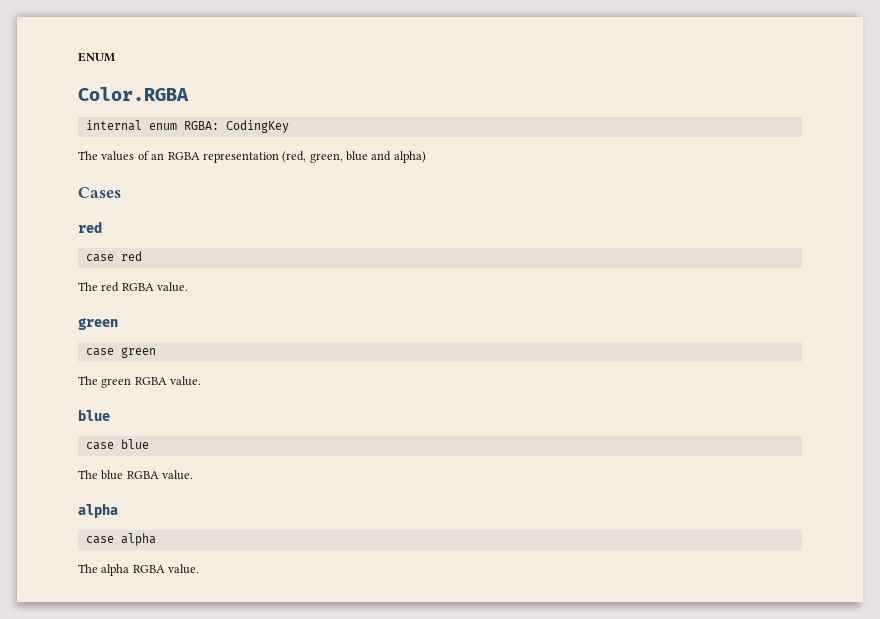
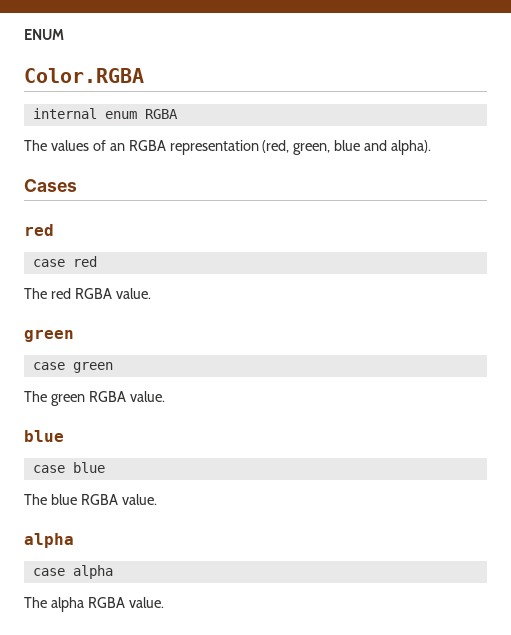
[183,120,289,133] RGBA: CodingKey -> [144,109,178,119] RGBA
[393,151,426,163] alpha) -> [391,140,432,155] alpha).

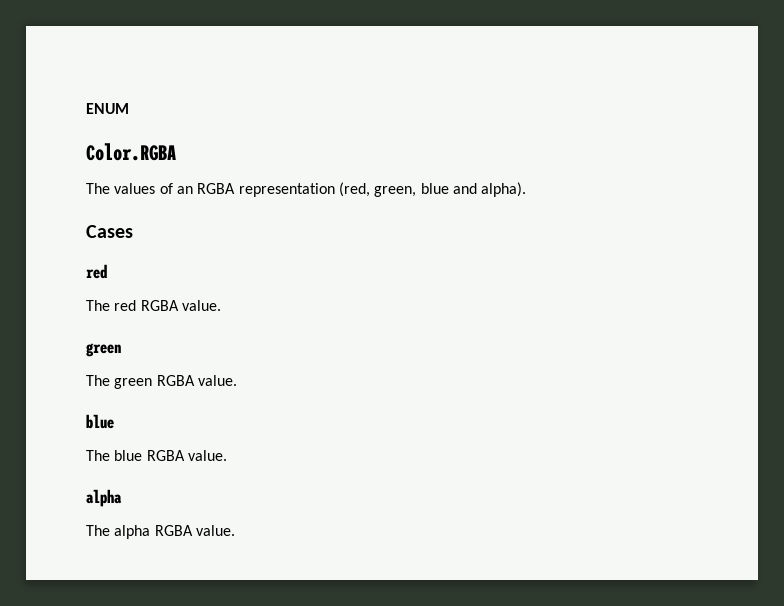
[32,108,178,119] // internal enum RGBA -> (176, 152) none
[32,256,97,267] // case red -> (107, 271) none
[32,362,113,373] // case green -> (121, 350) none
[32,462,105,473] // case blue -> (114, 421) none
[32,565,113,579] // case alpha -> (122, 498) none

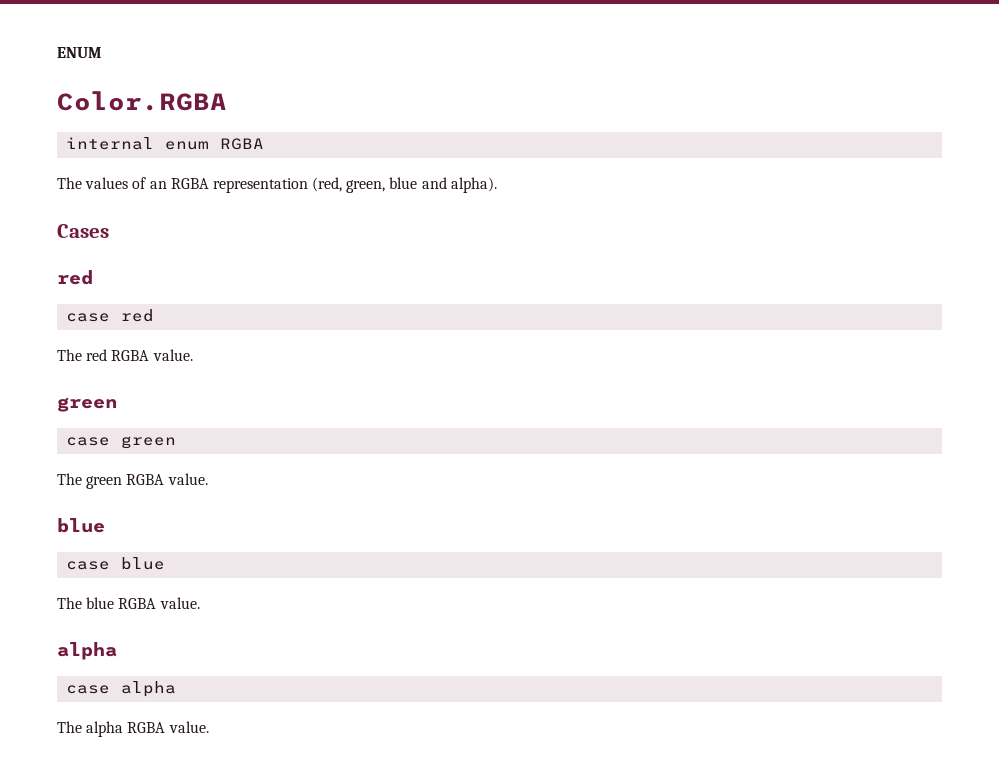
(176, 152) none -> [66,137,265,150] // internal enum RGBA
(107, 271) none -> [66,309,155,322] // case red
(121, 350) none -> [66,436,177,449] // case green
(114, 421) none -> [66,557,166,570] // case blue
(122, 498) none -> [66,681,177,697] // case alpha

